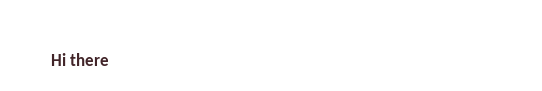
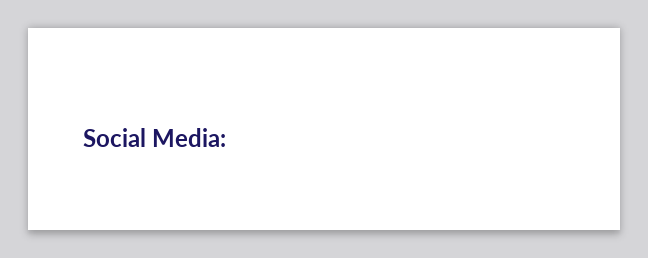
[51,53,110,66] Hi there -> [83,128,227,147] Social Media:

